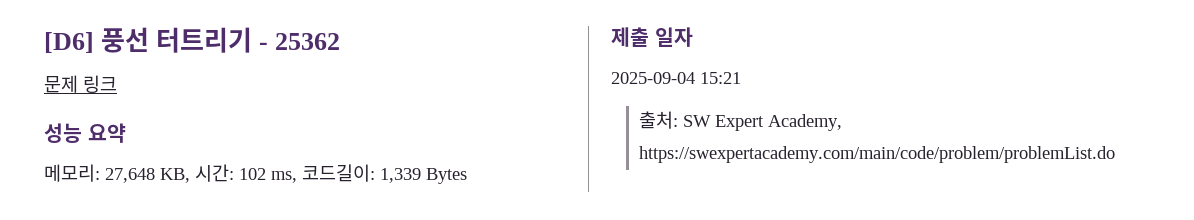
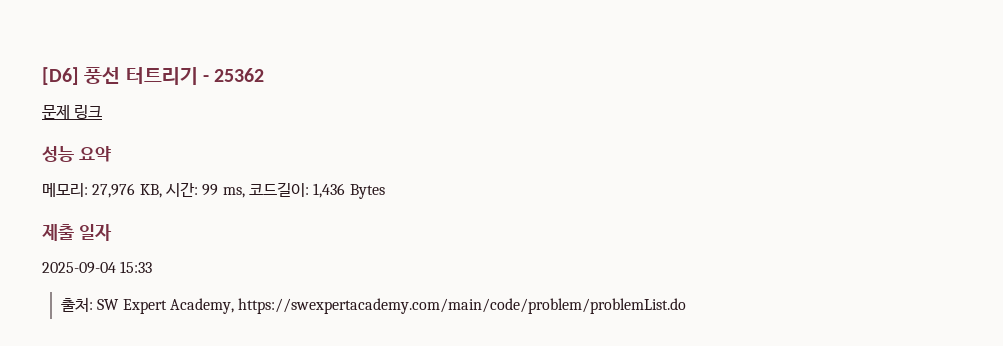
[105,168,155,183] 27,648 -> [92,183,136,198] 27,976
[239,168,266,180] 102 -> [202,184,219,196] 99
[380,168,421,183] 1,339 -> [313,183,346,198] 1,436
[700,72,741,84] 15:21 -> [120,261,153,273] 15:33

